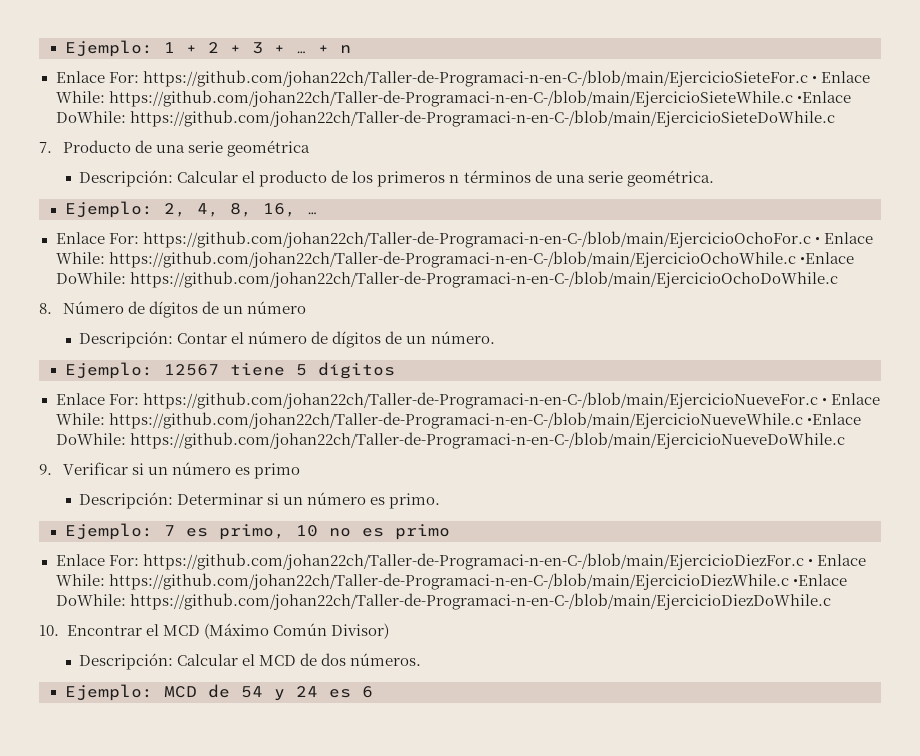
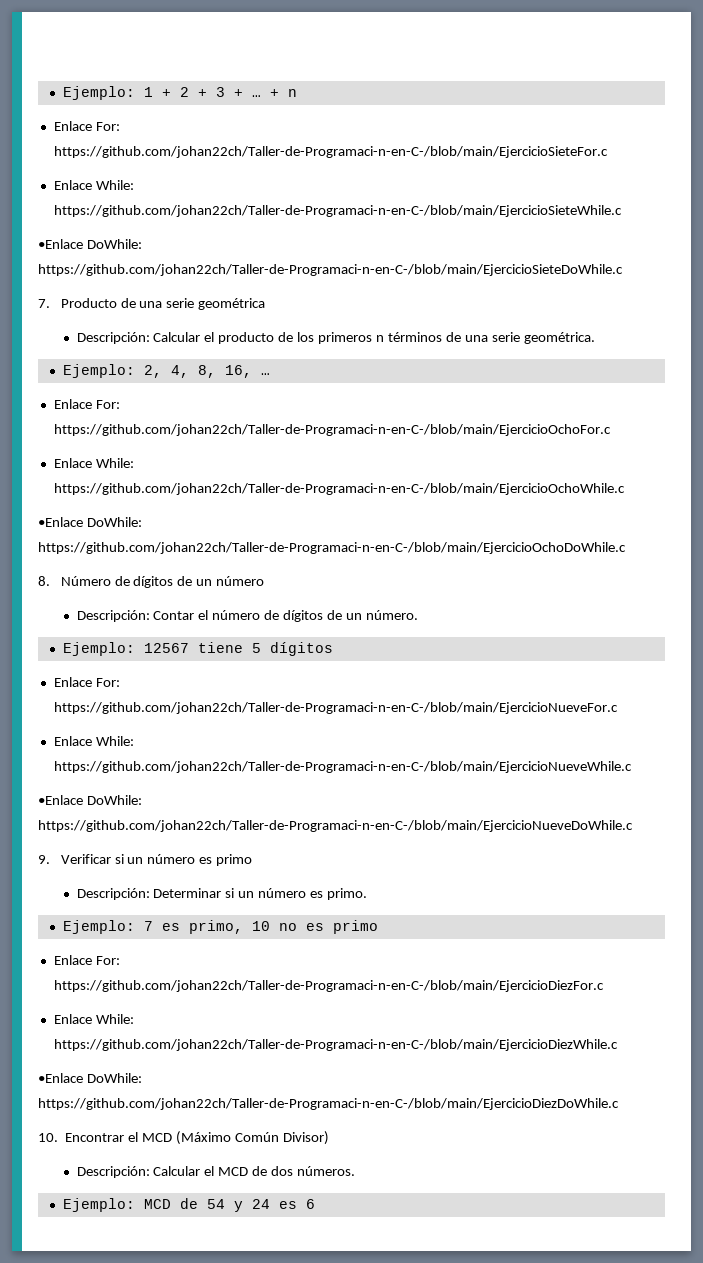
[811,76,817,83] • -> (608, 152) //
(793, 98) none -> (622, 211) //
[814,237,820,244] • -> (611, 430) //
(796, 259) none -> (625, 489) //
[821,398,827,405] • -> (618, 708) //
(803, 420) none -> (632, 767) //
[807,559,813,566] • -> (604, 986) //
(789, 581) none -> (618, 1045) //

